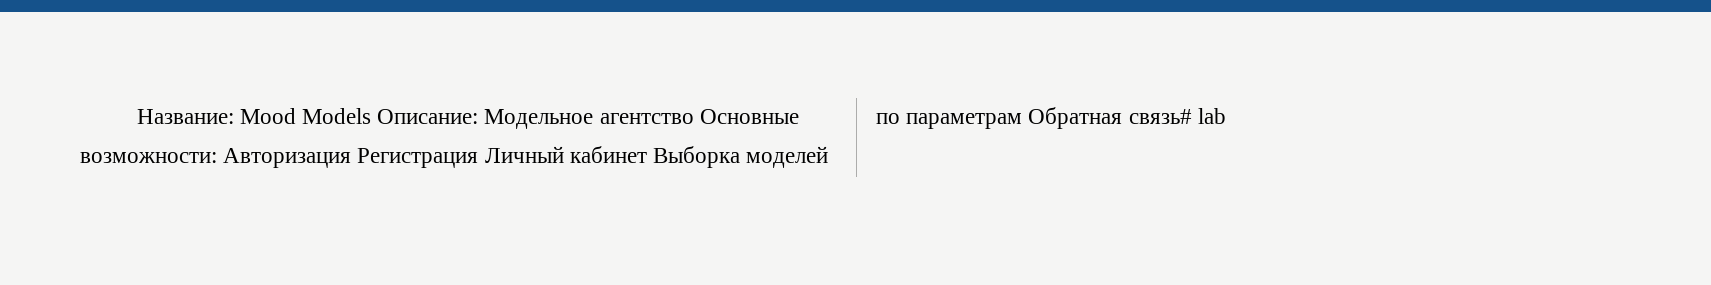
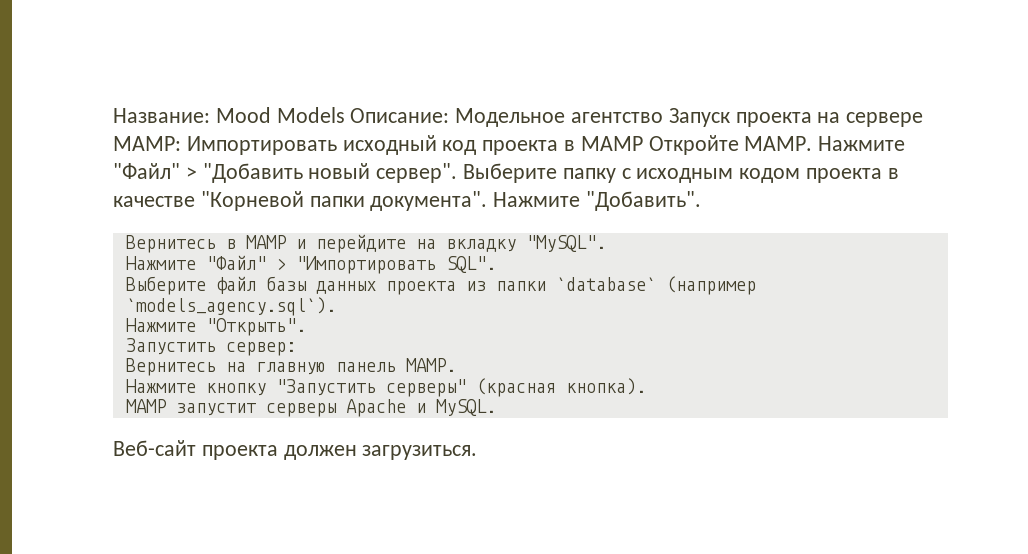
[699,109,799,124] [80,146,829,168] [876,107,1226,129] Основные возможности: Авторизация Регистрация Личный кабинет Выборка моделей по параметрам Обратная связь# lab -> [668,108,924,127] [113,135,906,155] [113,163,899,183] [113,191,702,211] [125,234,606,253] [125,255,496,274] [125,276,756,295] [125,297,336,316] [125,318,306,336] [125,338,296,356] [125,358,456,376] [125,378,646,397] [125,399,496,417] [113,440,478,460] Запуск проекта на сервере MAMP: Импортировать исходный код проекта в MAMP Откройте MAMP. Нажмите "Файл" > "Добавить новый сервер". Выберите папку с исходным кодом проекта в качестве "Корневой папки документа". Нажмите "Добавить". // Вернитесь в MAMP и перейдите на вкладку "MySQL". // Нажмите "Файл" > "Импортировать SQL". // Выберите файл базы данных проекта из папки `database` (например `models_agency.sql`). // Нажмите "Открыть". // Запустить сервер: // Вернитесь на главную панель MAMP. // Нажмите кнопку "Запустить серверы" (красная кнопка). // MAMP запустит серверы Apache и MySQL. // Веб-сайт проекта должен загрузиться.

